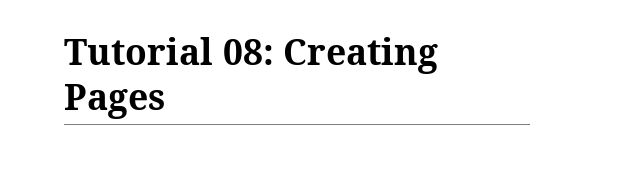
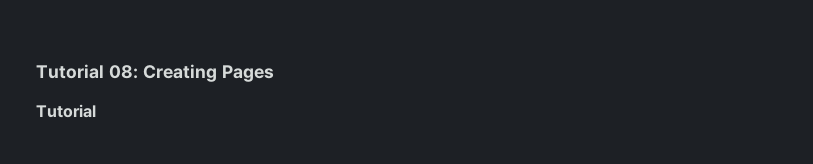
(165, 101) none -> [36,104,96,118] // Tutorial

